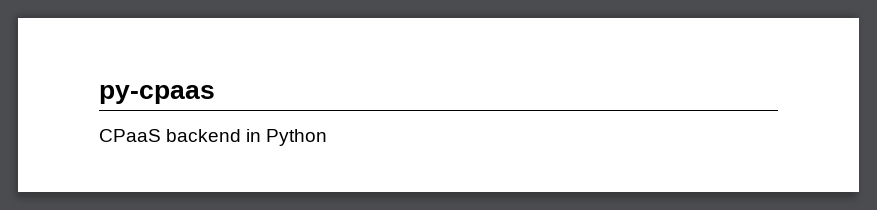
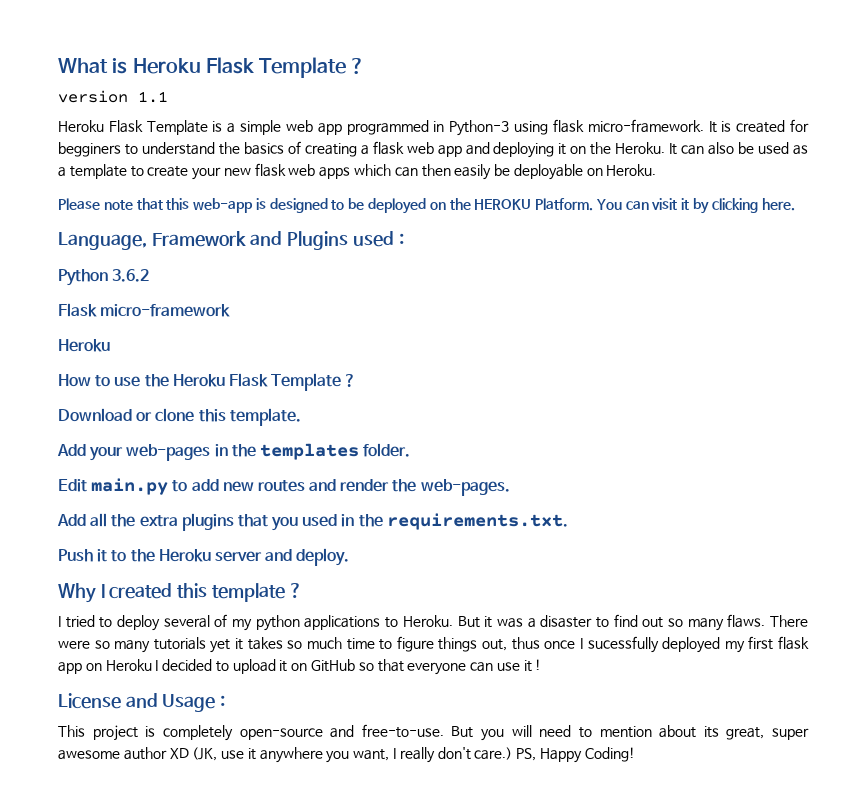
[99,85,215,104] [99,129,328,146] py-cpaas // CPaaS backend in Python -> [58,57,365,78] [58,90,168,103] [58,119,809,136] [58,141,809,158] [58,163,657,180] [58,198,795,214] [58,231,404,250] [58,269,150,286] [58,303,231,317] [58,339,110,352] [58,373,357,391] [58,408,301,426] [57,443,411,461] [58,478,510,496] [57,513,568,531] [58,548,350,566] [58,583,302,603] [58,614,808,631] [58,636,809,653] [58,659,542,675] [58,693,226,712] [58,724,809,741] [58,747,635,763] What is Heroku Flask Template ? // version 1.1 // Heroku Flask Template is a simple web app programmed in Python-3 using flask micro-framework. It is created for begginers to understand the basics of creating a flask web app and deploying it on the Heroku. It can also be used as a template to create your new flask web apps which can then easily be deployable on Heroku. // Please note that this web-app is designed to be deployed on the HEROKU Platform. You can visit it by clicking here. // Language, Framework and Plugins used : // Python 3.6.2 // Flask micro-framework // Heroku // How to use the Heroku Flask Template ? // Download or clone this template. // Add your web-pages in the templates folder. // Edit main.py to add new routes and render the web-pages. // Add all the extra plugins that you used in the requirements.txt. // Push it to the Heroku server and deploy. // Why I created this template ? // I tried to deploy several of my python applications to Heroku. But it was a disaster to find out so many flaws. There were so many tutorials yet it takes so much time to figure things out, thus once I sucessfully deployed my first flask app on Heroku I decided to upload it on GitHub so that everyone can use it ! // License and Usage : // This project is completely open-source and free-to-use. But you will need to mention about its great, super awesome author XD (JK, use it anywhere you want, I really don't care.) PS, Happy Coding!

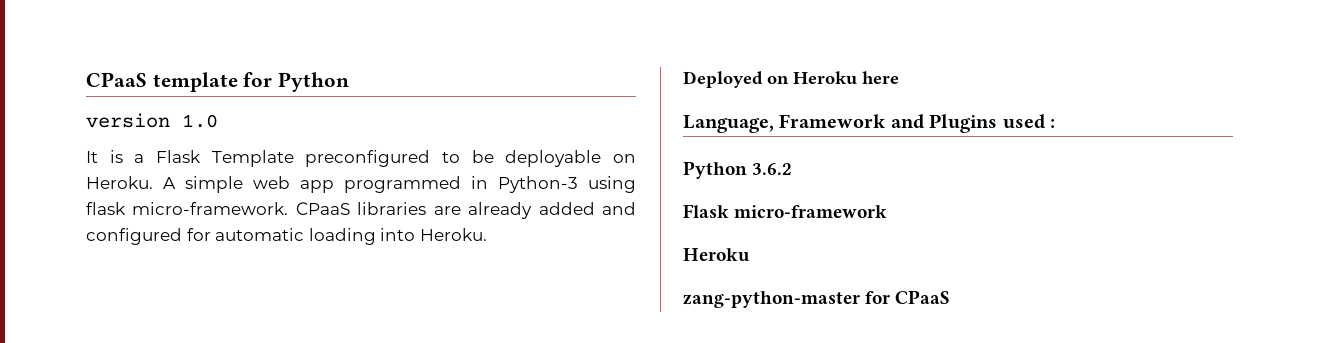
[58,57,365,78] [58,90,168,103] [58,120,236,135] What is Heroku Flask Template ? // version 1.1 // Heroku Flask Template is a -> [86,72,350,92] [86,113,218,128] [86,150,637,167] [86,176,176,189] CPaaS template for Python // version 1.0 // It is a Flask Template preconfigured to be deployable on Heroku. A
[708,119,809,133] [58,141,809,158] [58,163,657,180] [58,198,795,214] It is created for begginers to understand the basics of creating a flask web app and deploying it on the Heroku. It can also be used as a template to create your new flask web apps which can then easily be deployable on Heroku. // Please note that this web-app is designed to be deployed on the HEROKU Platform. You can visit it by clicking here. -> [295,202,637,219] [86,228,487,245] [683,71,899,88] CPaaS libraries are already added and configured for automatic loading into Heroku. // Deployed on Heroku here
[58,373,357,391] [58,408,301,426] [57,443,411,461] [58,478,510,496] [57,513,568,531] [58,548,350,566] [58,583,302,603] [58,614,808,631] [58,636,809,653] [58,659,542,675] [58,693,226,712] [58,724,809,741] [58,747,635,763] How to use the Heroku Flask Template ? // Download or clone this template. // Add your web-pages in the templates folder. // Edit main.py to add new routes and render the web-pages. // Add all the extra plugins that you used in the requirements.txt. // Push it to the Heroku server and deploy. // Why I created this template ? // I tried to deploy several of my python applications to Heroku. But it was a disaster to find out so many flaws. There were so many tutorials yet it takes so much time to figure things out, thus once I sucessfully deployed my first flask app on Heroku I decided to upload it on GitHub so that everyone can use it ! // License and Usage : // This project is completely open-source and free-to-use. But you will need to mention about its great, super awesome author XD (JK, use it anywhere you want, I really don't care.) PS, Happy Coding! -> [683,290,951,308] zang-python-master for CPaaS

